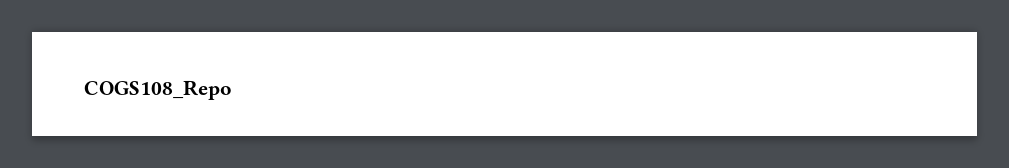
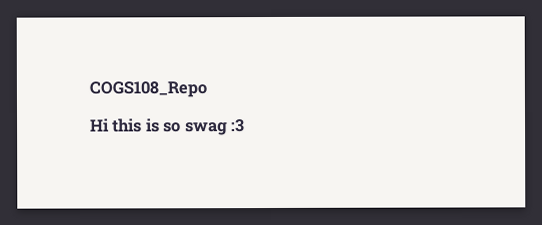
(232, 90) none -> [90,118,246,136] // Hi this is so swag :3

